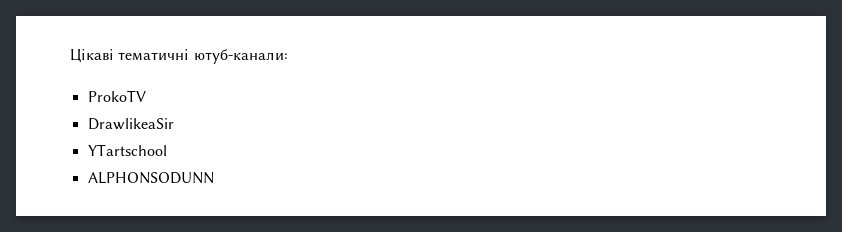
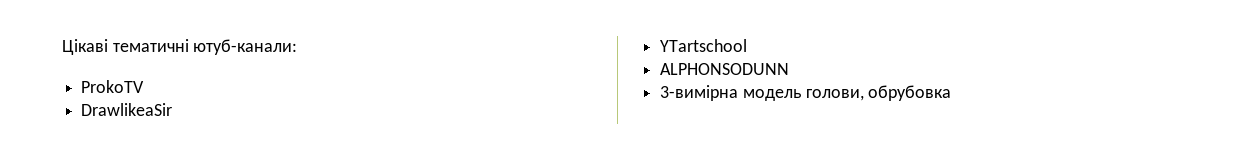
(214, 178) none -> [660,85,952,101] // 3-вимірна модель голови, обрубовка

